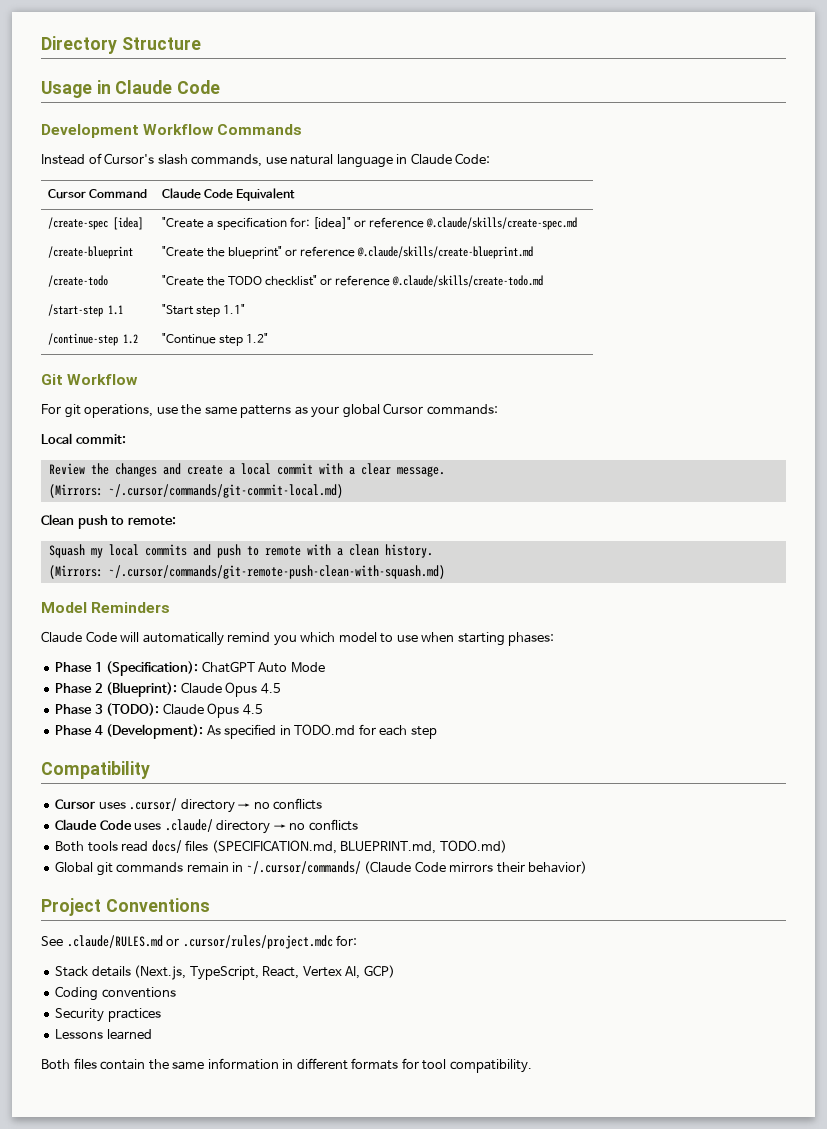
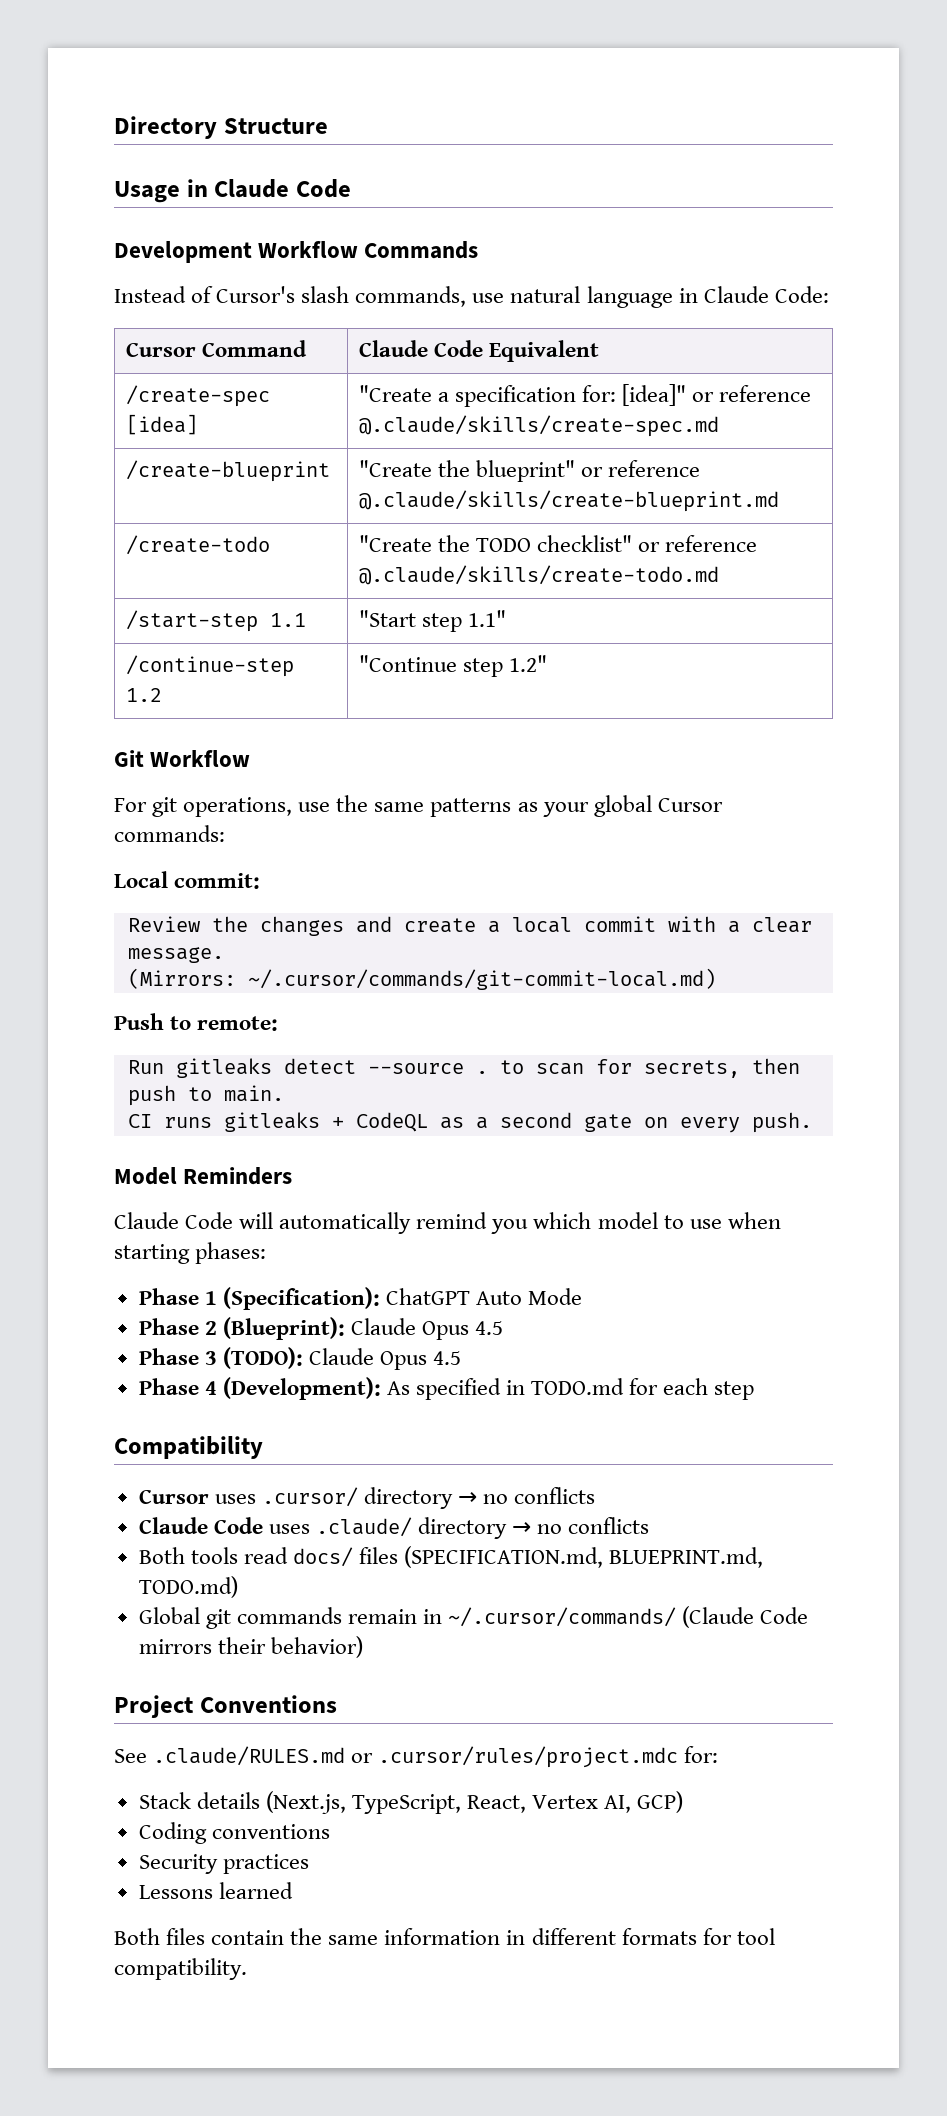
[41,514,108,529] Clean push -> [114,1013,164,1030] Push
[48,544,433,558] [48,565,445,579] Squash my local commits and push to remote with a clean history. // (Mirrors: ~/.cursor/commands/git-remote-push-clean-with-squash.md) -> [127,1058,800,1078] [127,1085,284,1106] [127,1112,812,1133] Run gitleaks detect --source . to scan for secrets, then push to main. // CI runs gitleaks + CodeQL as a second gate on every push.

